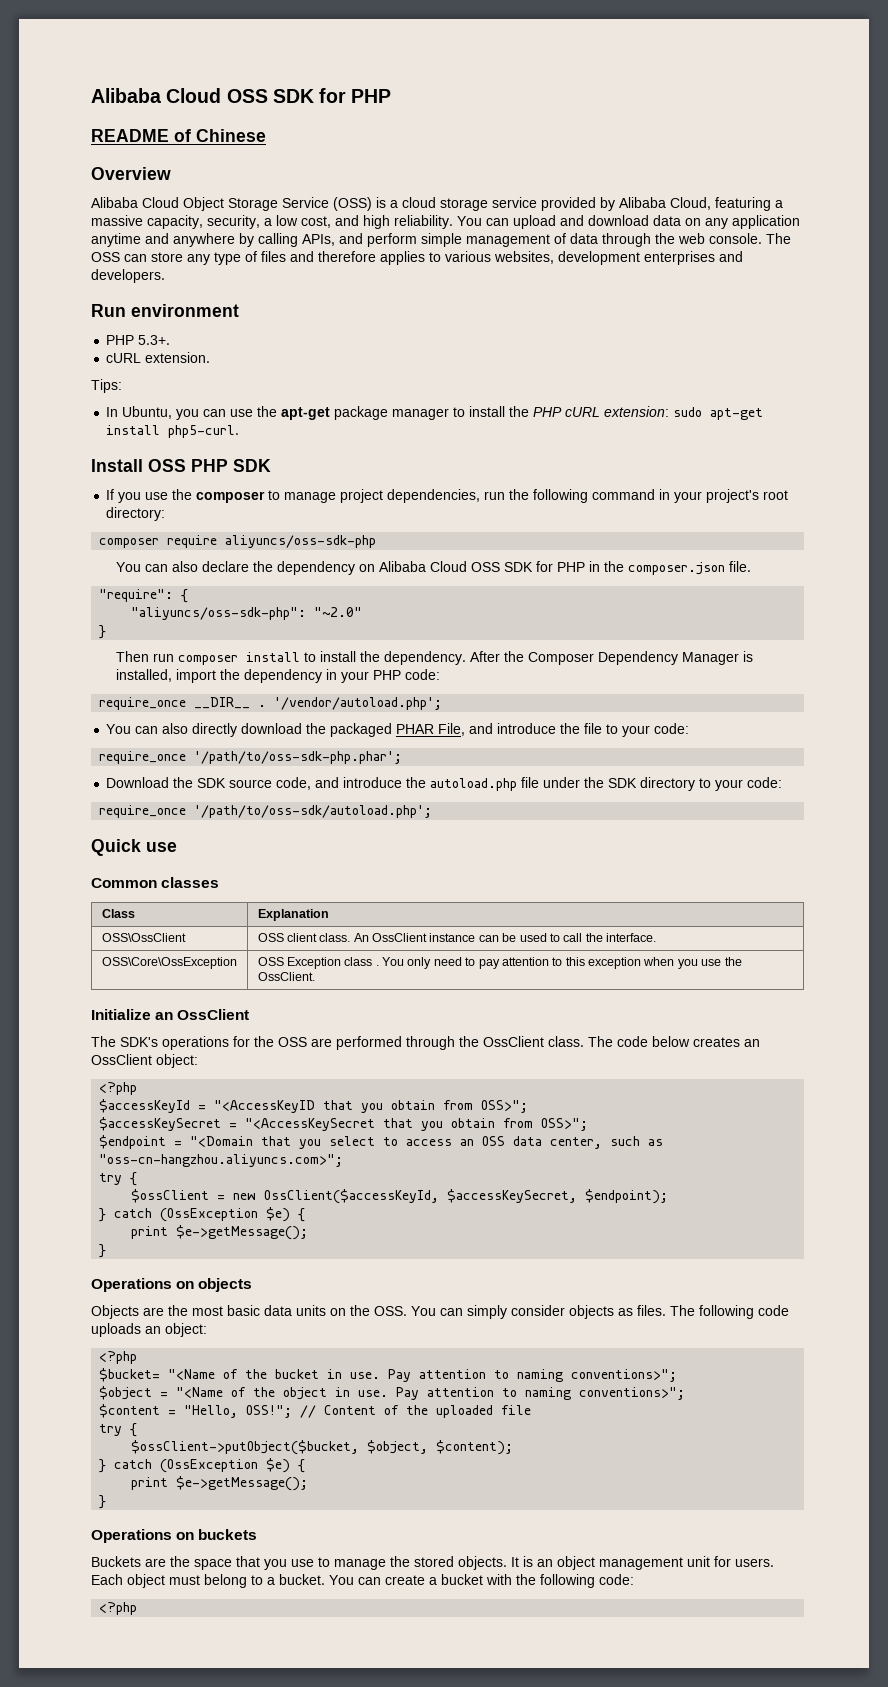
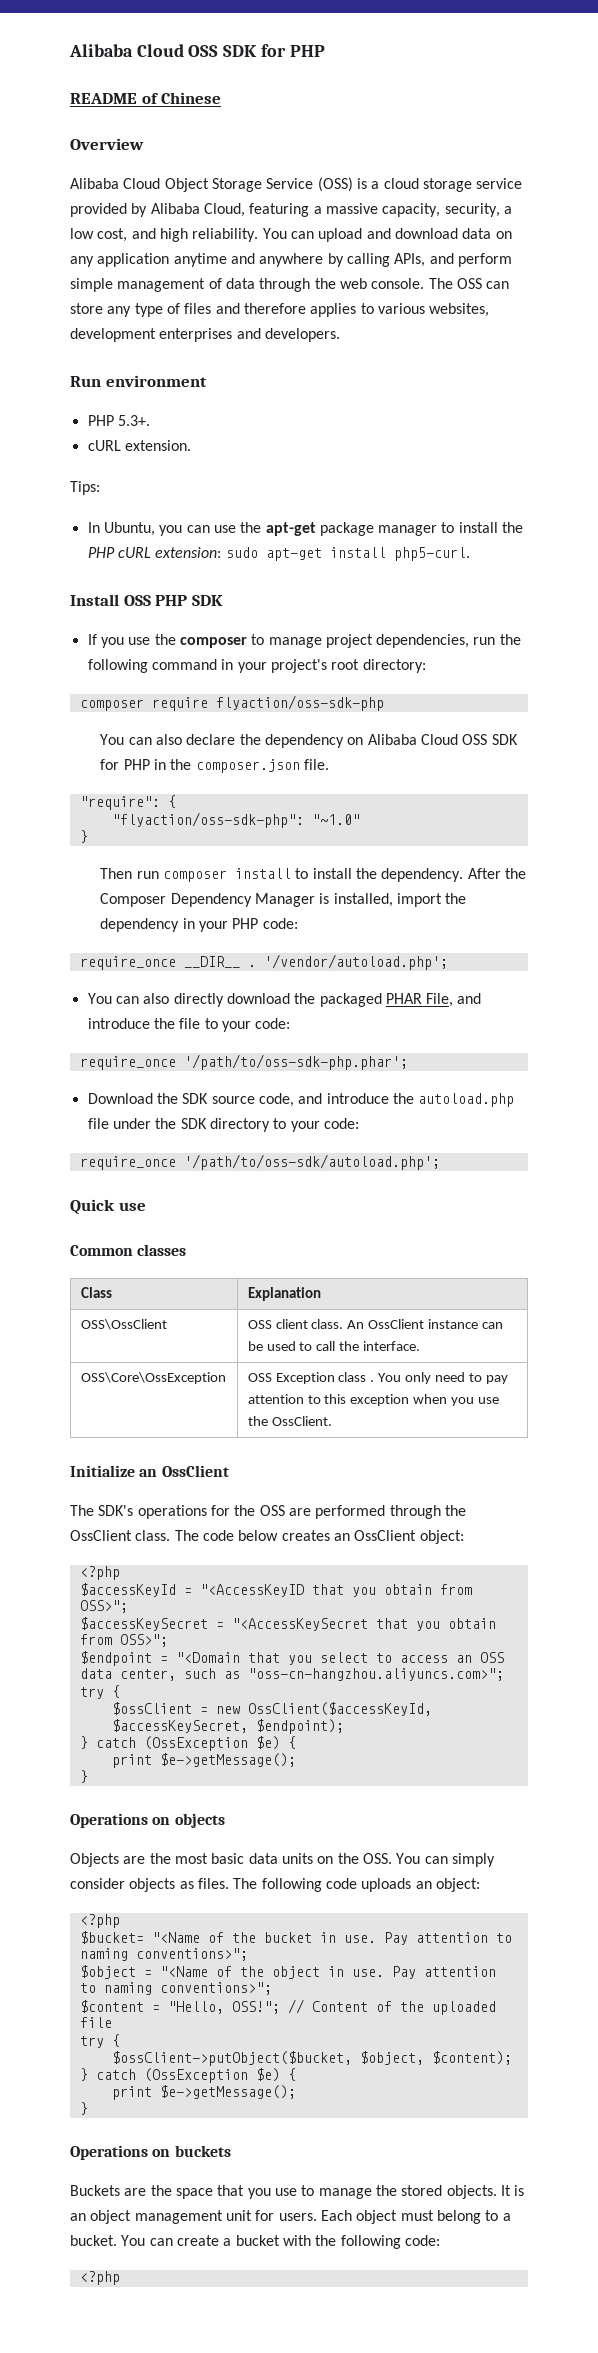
[225,535,377,548] aliyuncs/oss-sdk-php -> [215,695,384,711] flyaction/oss-sdk-php
[131,607,363,620] "aliyuncs/oss-sdk-php": "~2.0" -> [111,812,360,828] "flyaction/oss-sdk-php": "~1.0"

